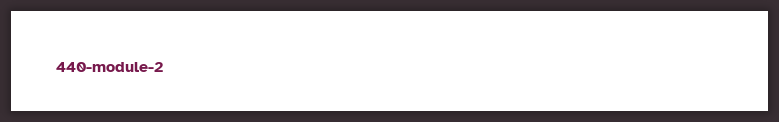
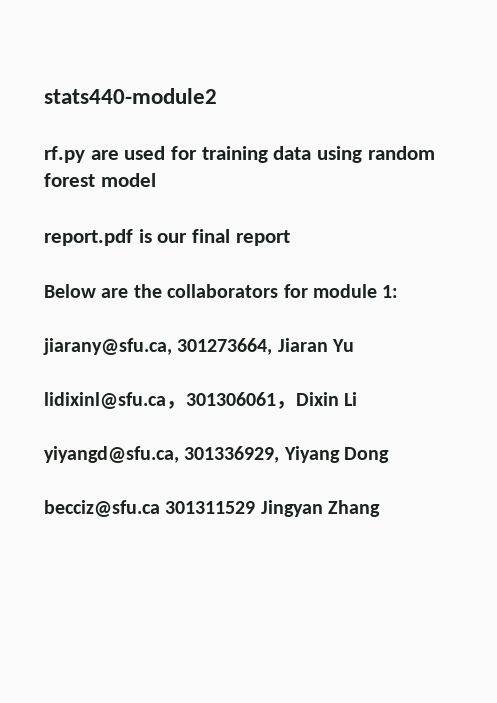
[56,62,163,72] 440-module-2 -> [44,88,217,104] [44,146,435,163] [44,173,156,187] [44,229,290,246] [44,284,399,298] [43,338,355,355] [44,392,358,409] [44,446,390,463] [44,500,381,517] stats440-module2 // rf.py are used for training data using random forest model // report.pdf is our final report // Below are the collaborators for module 1: // jiarany@sfu.ca, 301273664, Jiaran Yu // lidixinl@sfu.ca，301306061，Dixin Li // yiyangd@sfu.ca, 301336929, Yiyang Dong // becciz@sfu.ca 301311529 Jingyan Zhang

